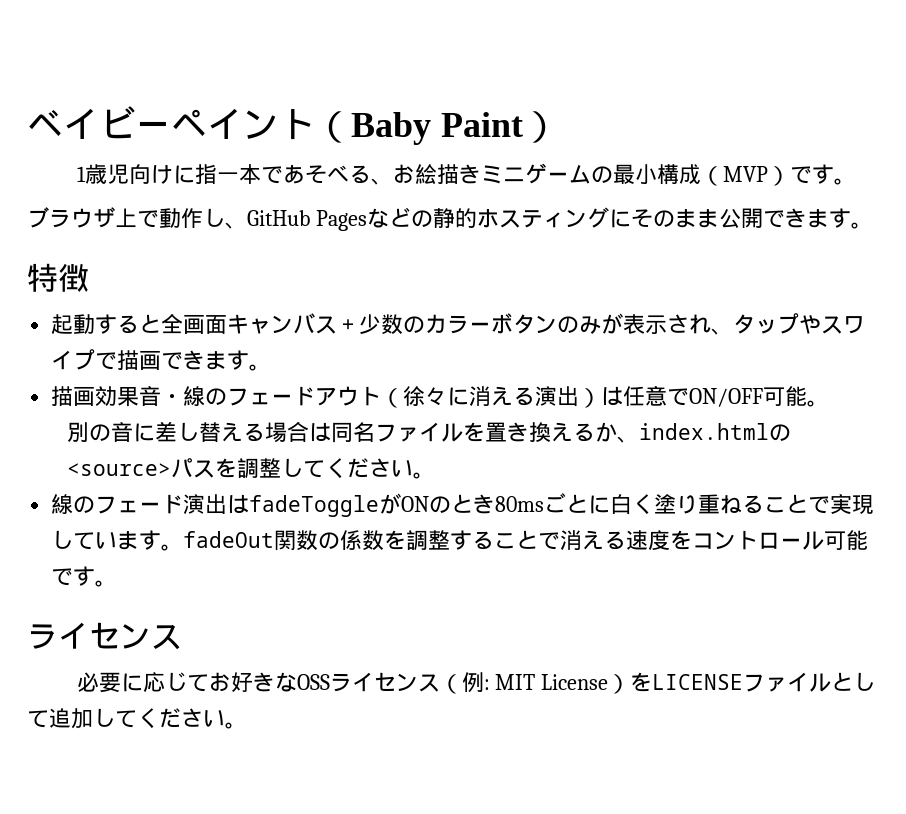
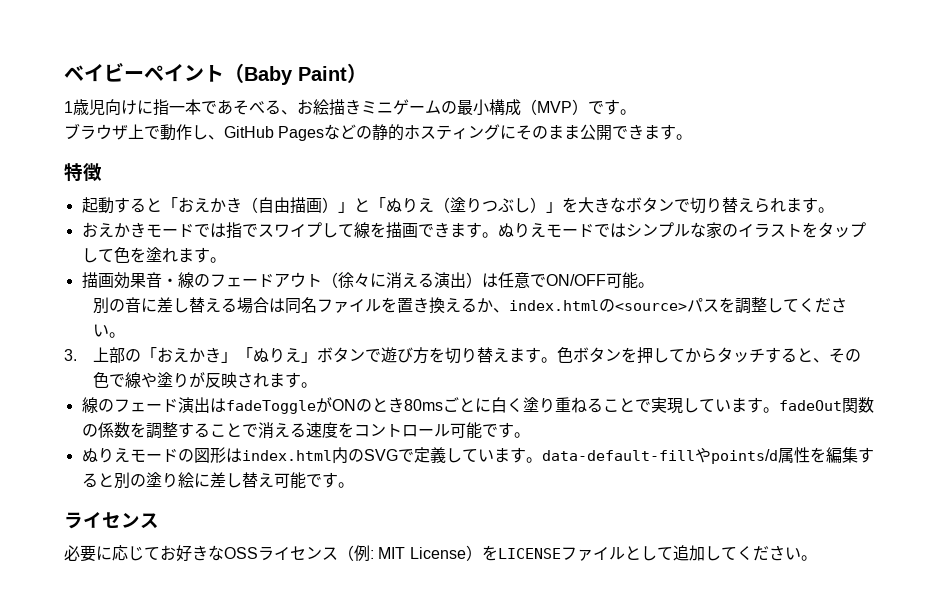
[161,313,866,335] [51,349,206,370] 全画面キャンバス＋少数のカラーボタンのみが表示され、タップやスワイプで描画でき -> [161,197,834,214] [81,222,866,239] [81,247,178,263] 「おえかき（自由描画）」と「ぬりえ（塗りつぶし）」を大きなボタンで切り替えられます。 // おえかきモードでは指でスワイプして線を描画できます。ぬりえモードではシンプルな家のイラストをタップして色を塗れ
(436, 475) none -> [64,347,861,364] [92,372,317,388] // 3.上部の「おえかき」「ぬりえ」ボタンで遊び方を切り替えます。色ボタンを押してからタッチすると、その色で線や塗りが反映されます。
(118, 583) none -> [81,447,874,464] [81,472,354,489] // ぬりえモードの図形はindex.html内のSVGで定義しています。data-default-fillやpoints/d属性を編集すると別の塗り絵に差し替え可能です。

